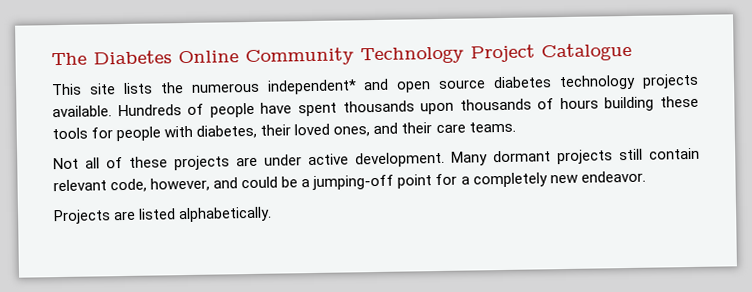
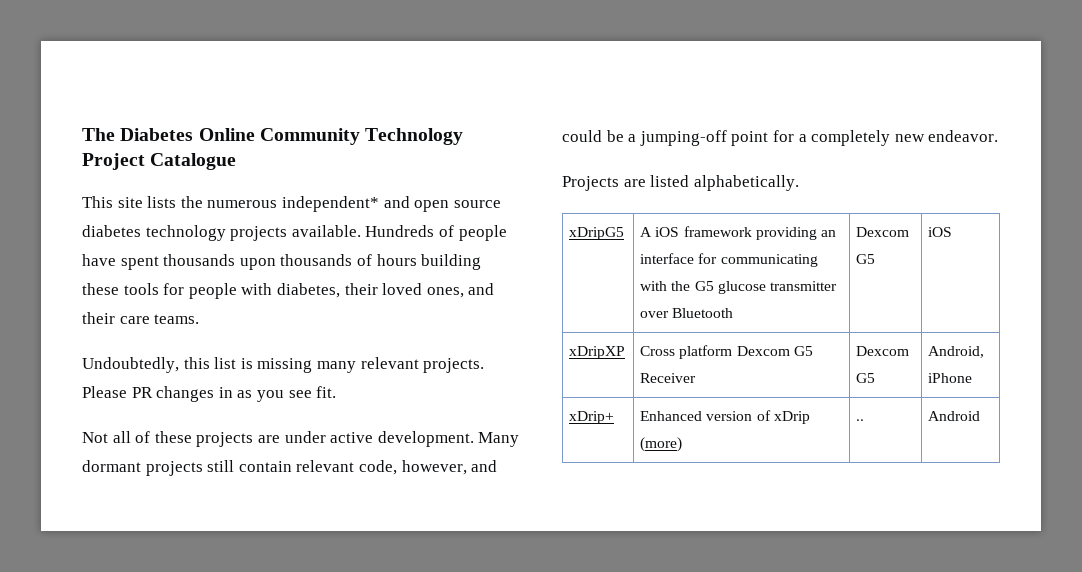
(516, 127) none -> [82,357,485,373] [82,386,337,402] // Undoubtedly, this list is missing many relevant projects. Please PR changes in as you see fit.
(273, 214) none -> [569,227,625,240] [640,226,836,240] [640,253,818,267] [640,281,837,294] [640,308,734,318] [856,227,910,237] [856,254,876,264] [928,227,953,237] [569,346,626,359] [640,345,813,359] [640,373,697,383] [856,346,910,356] [856,373,876,383] [928,346,985,358] [928,373,973,383] [569,411,615,424] [640,410,810,424] [640,437,683,452] [856,419,865,421] [928,411,981,421] // xDripG5 | A iOS framework providing an interface for communicating with the G5 glucose transmitter over Bluetooth | Dexcom G5 | iOS // xDripXP | Cross platform Dexcom G5 Receiver | Dexcom G5 | Android, iPhone // xDrip+ | Enhanced version of xDrip (more) | .. | Android

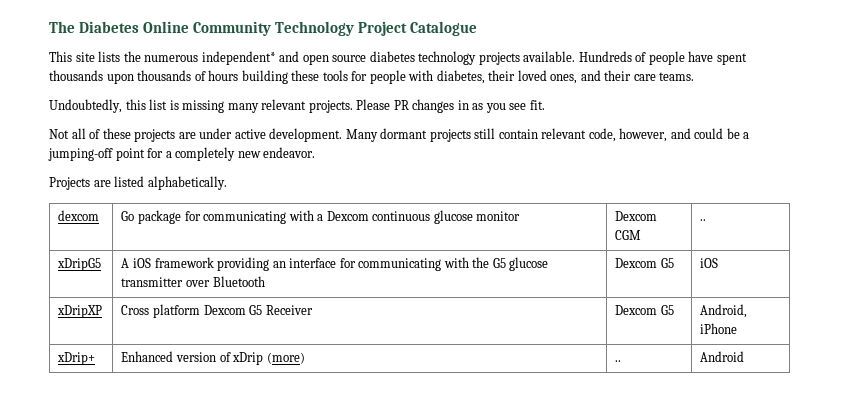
(799, 183) none -> [58,210,100,221] [121,210,521,224] [615,211,658,221] [615,230,642,240] [700,219,707,221] // dexcom | Go package for communicating with a Dexcom continuous glucose monitor | Dexcom CGM | ..

